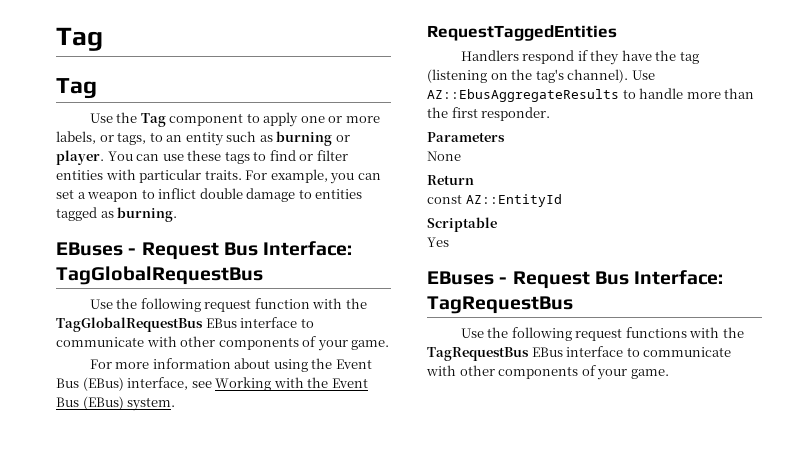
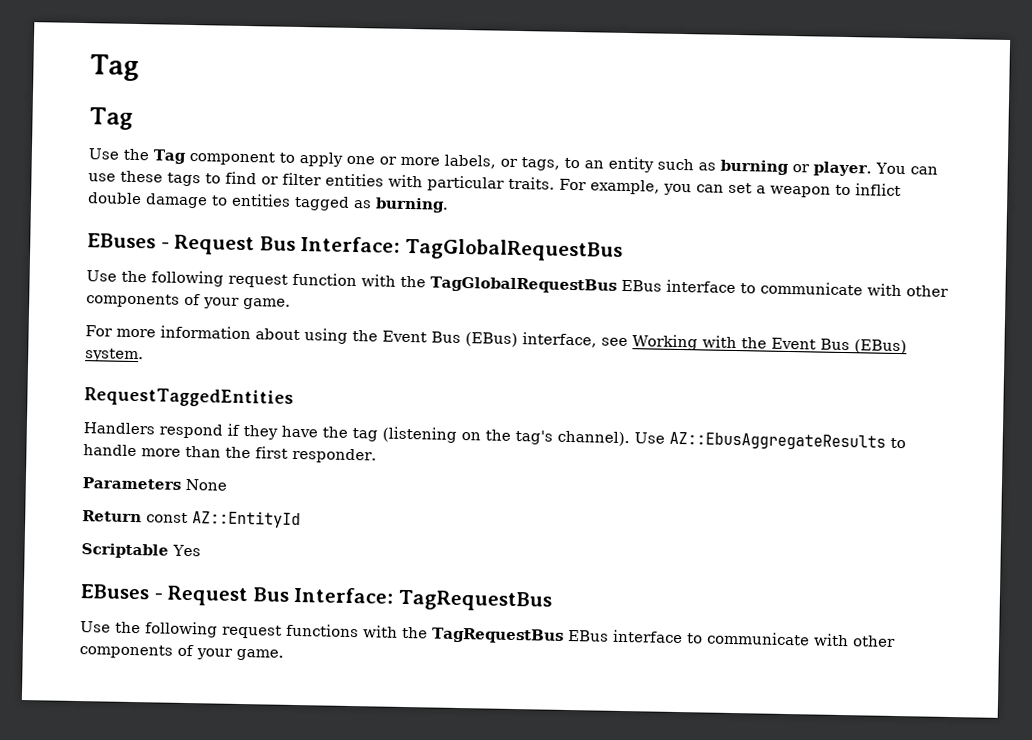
(505, 137) // -> (181, 483) none
(474, 180) // -> (142, 516) none
(497, 224) // -> (169, 551) none

